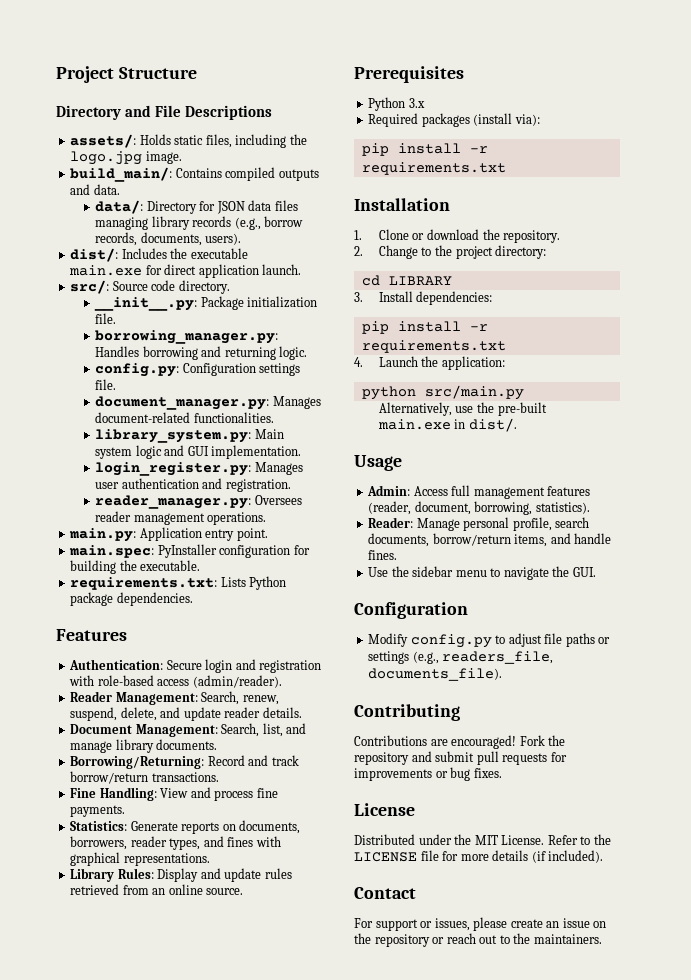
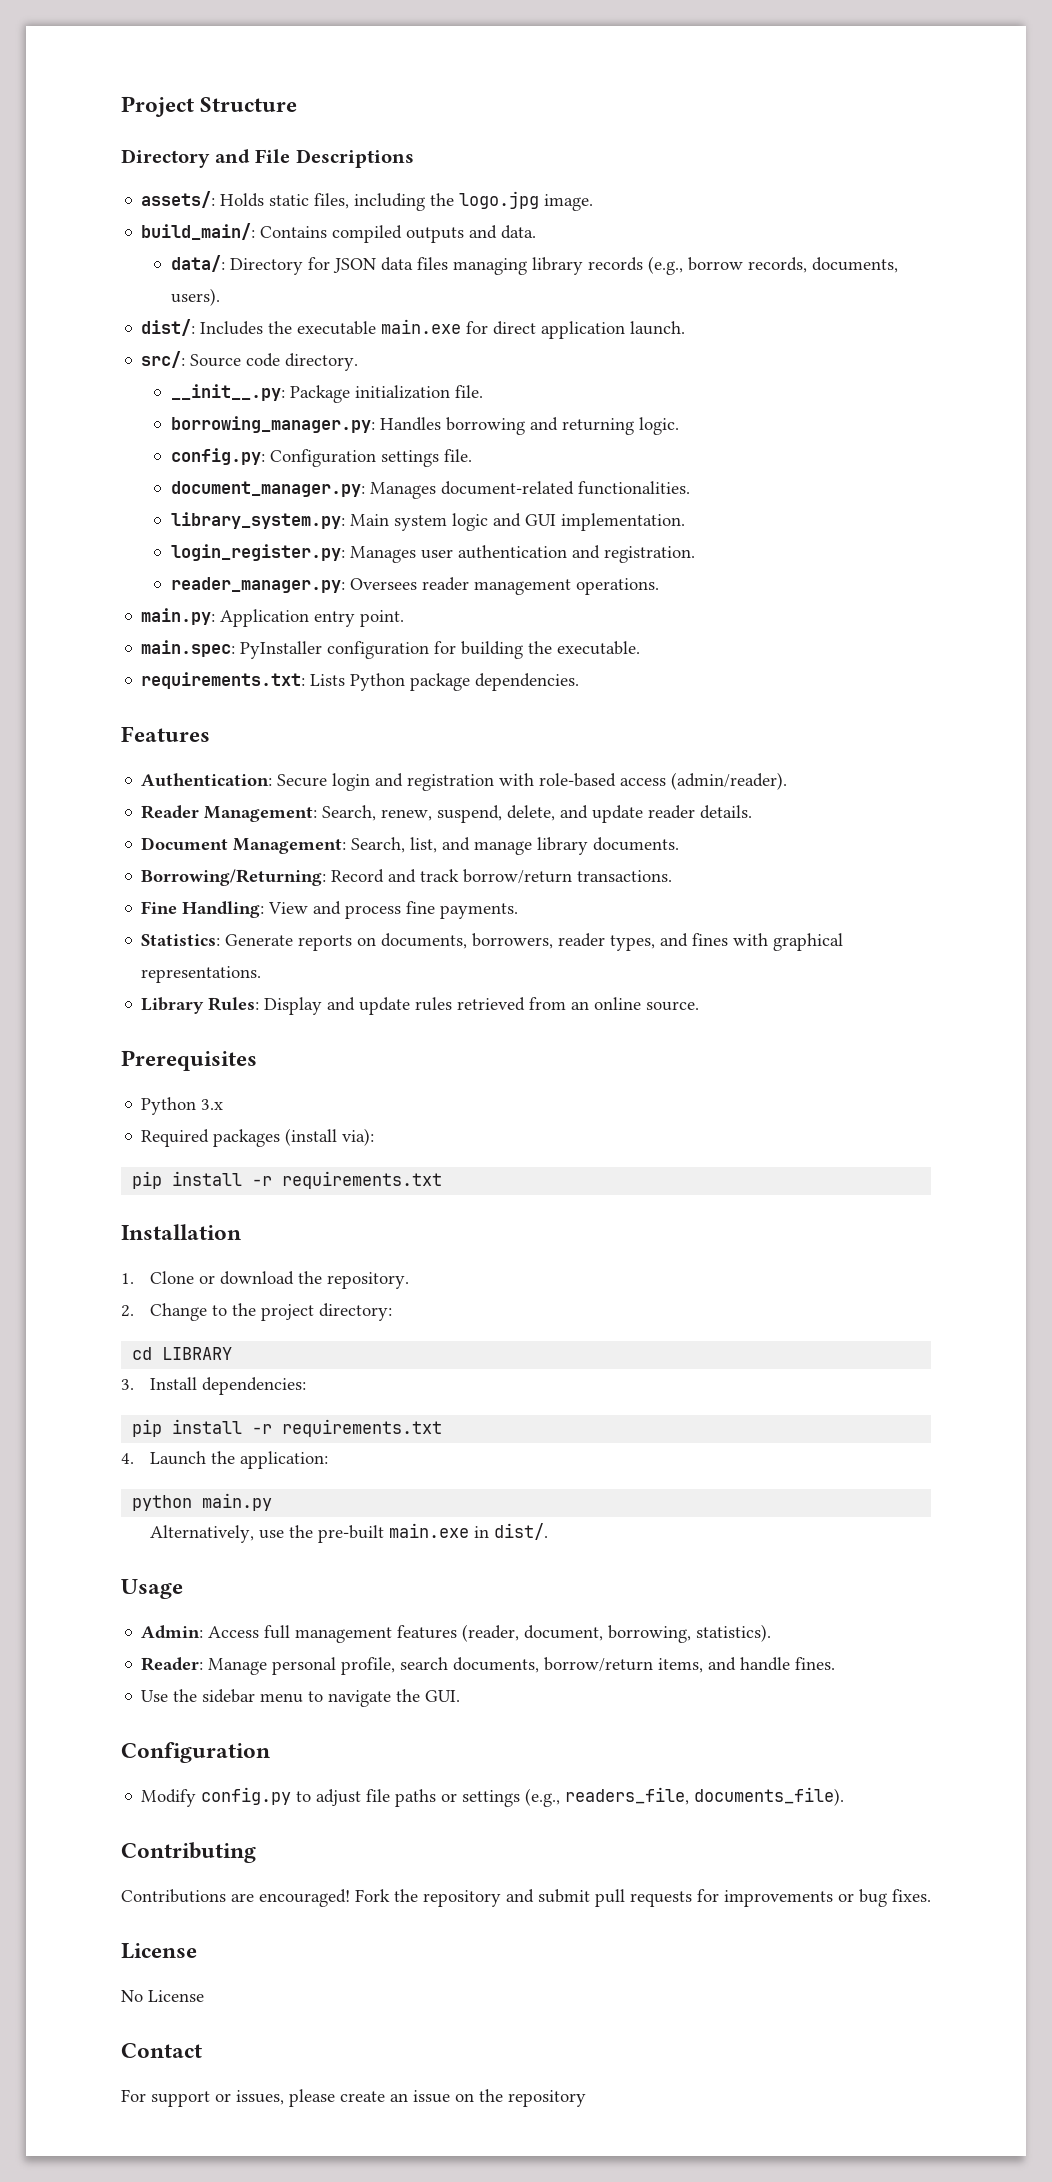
[424,385,524,400] src/main.py -> [202,1493,273,1511] main.py
[354,834,611,845] [354,850,604,863] Distributed under the MIT License. Refer to the LICENSE file for more details (if included). -> [121,1990,204,2002] No License
[432,933,602,944] or reach out to the maintainers. -> (586, 2098) none

